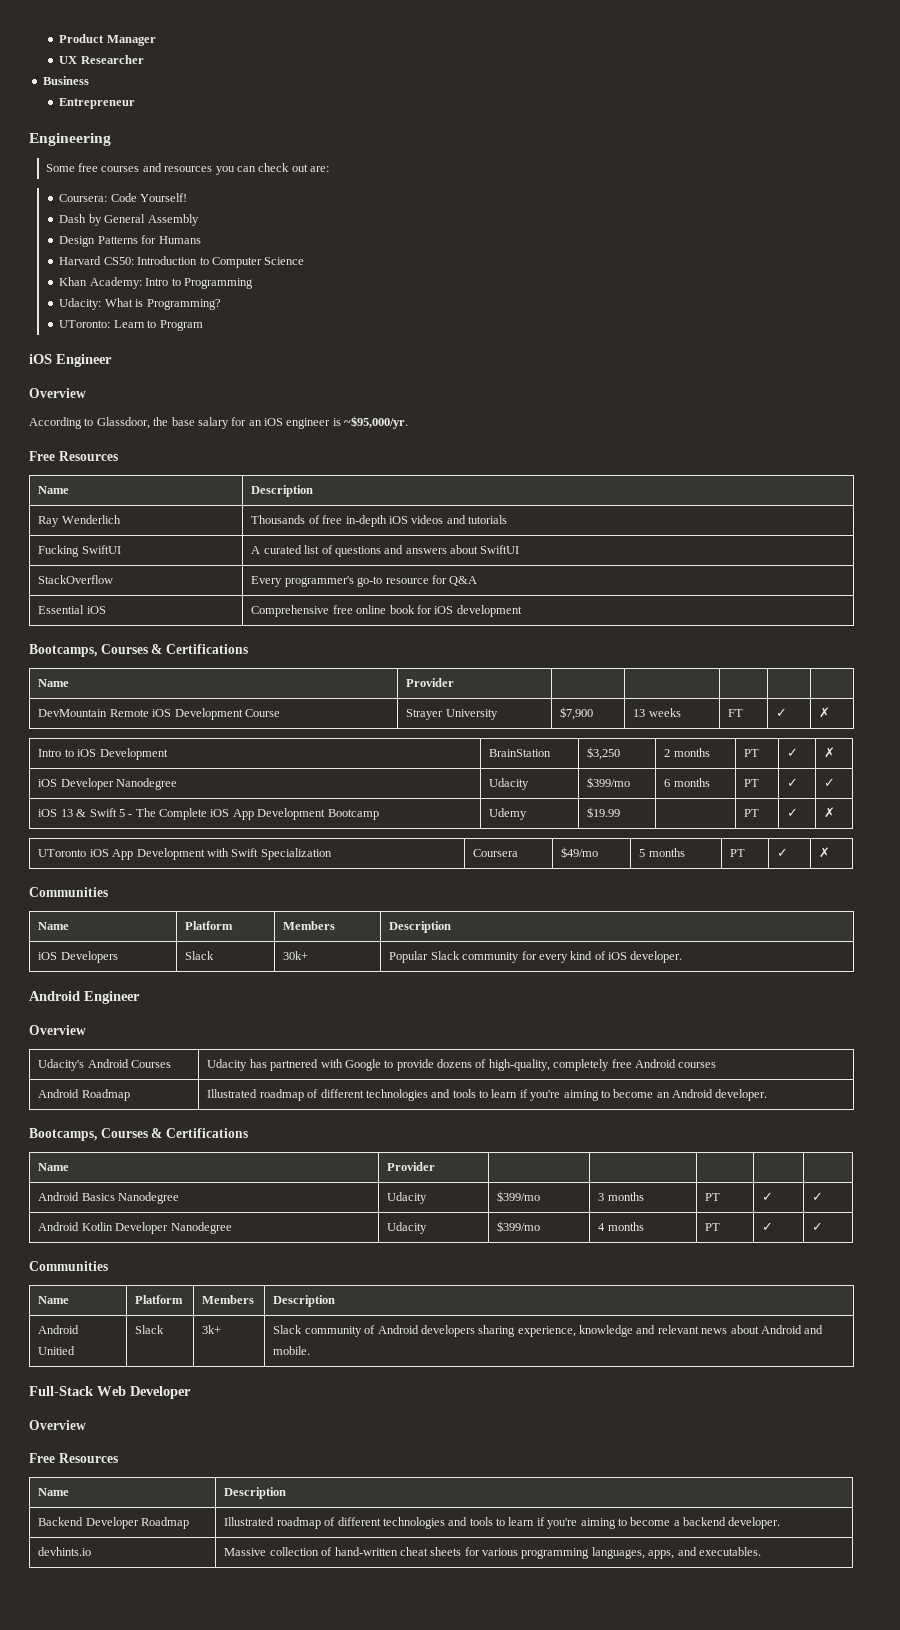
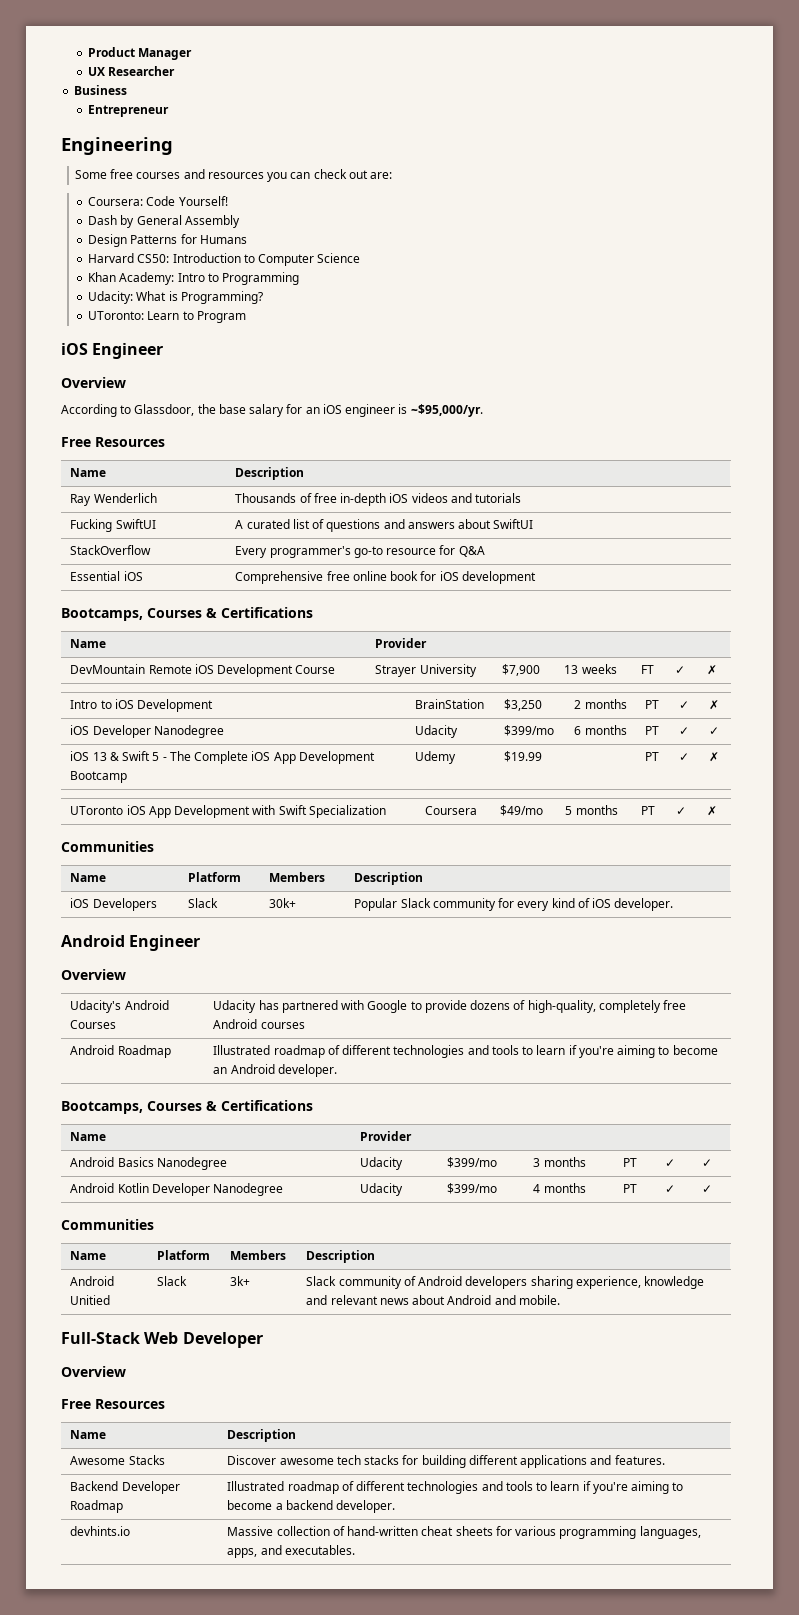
(287, 1493) none -> [70,1455,165,1465] [227,1455,665,1468] // Awesome Stacks | Discover awesome tech stacks for building different applications and features.

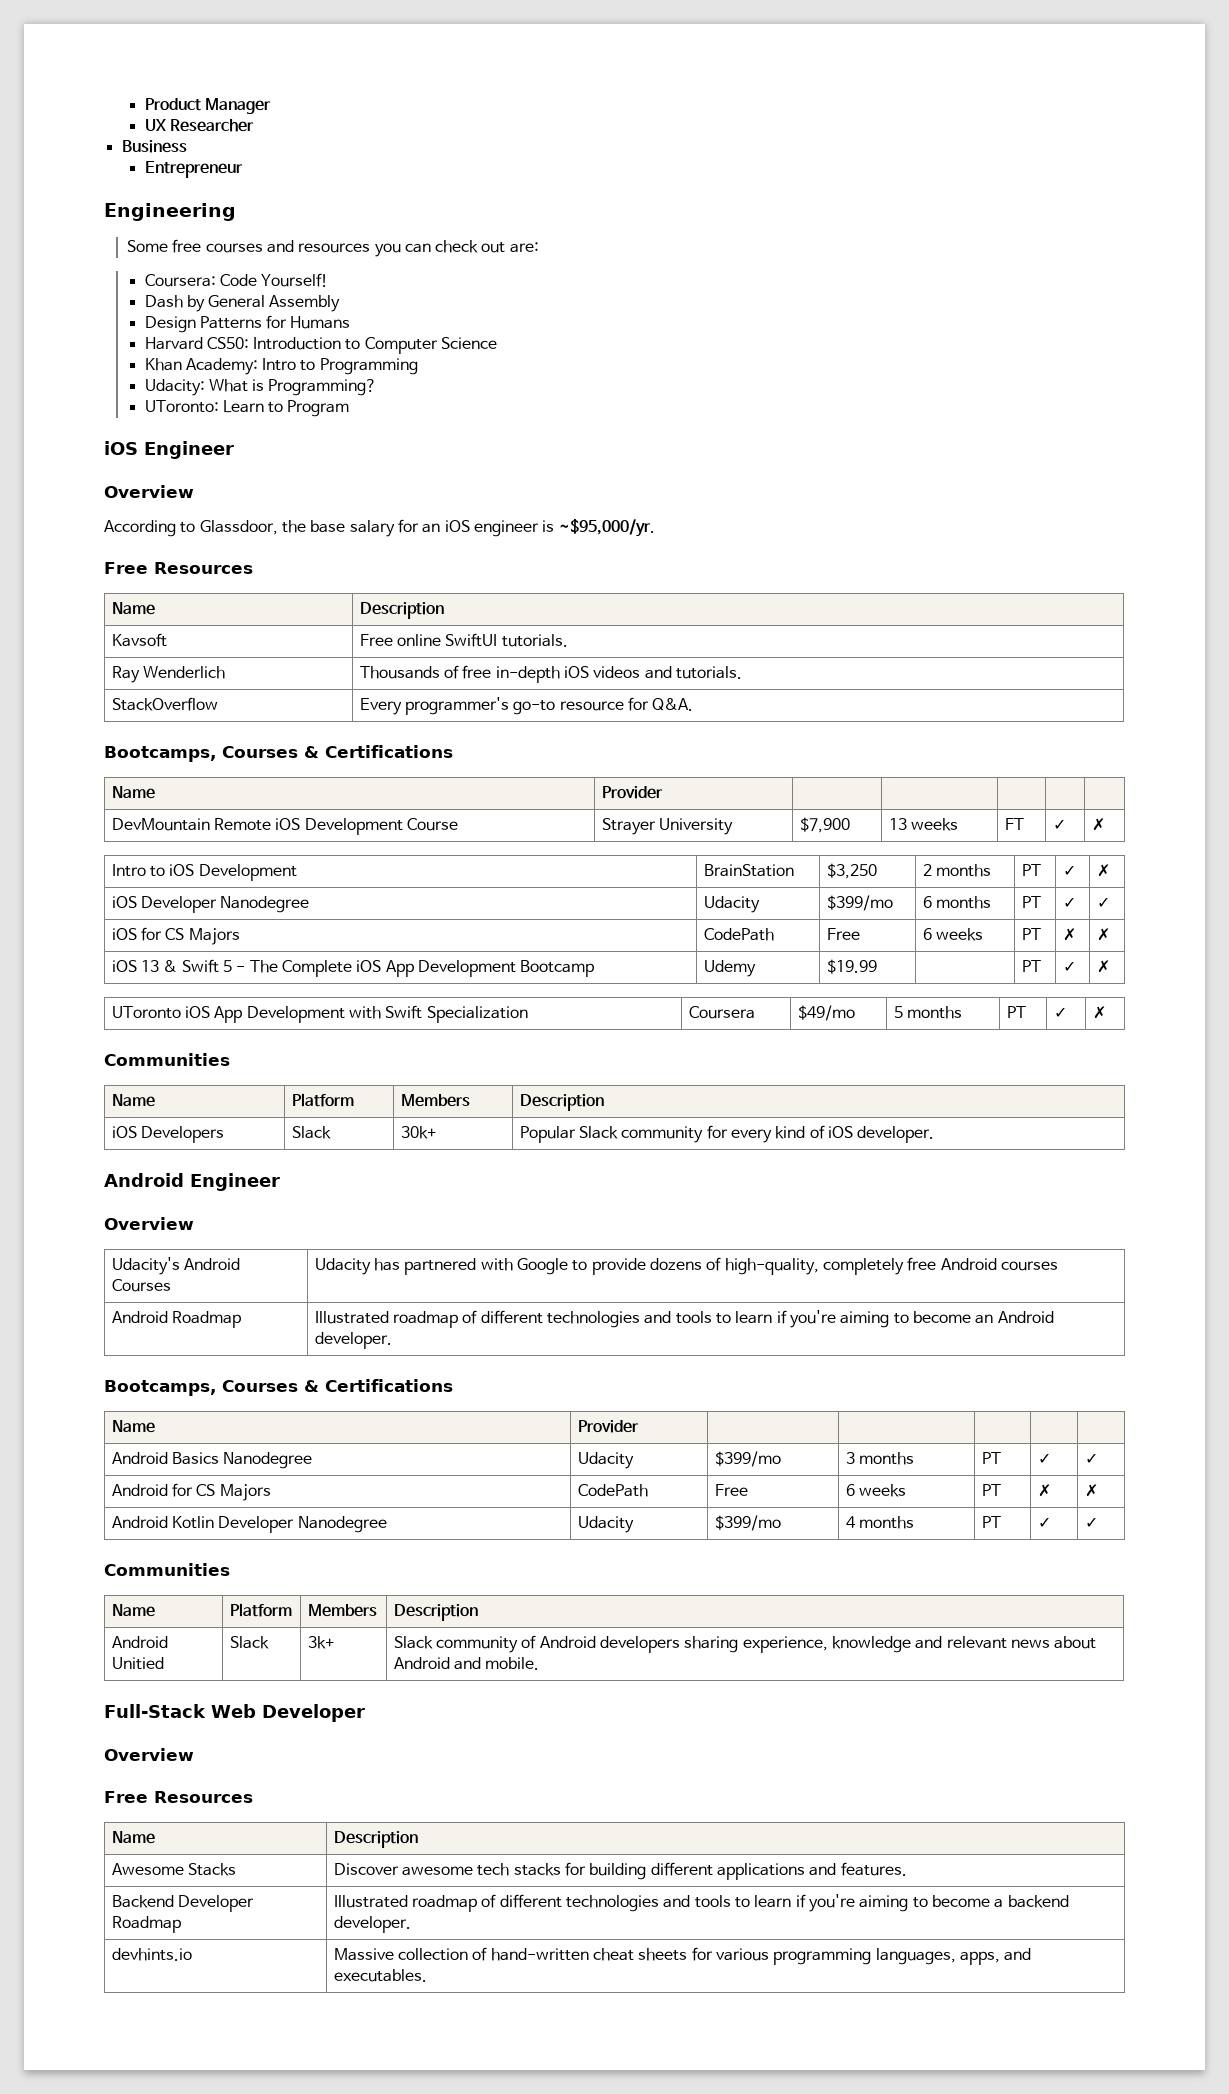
(305, 473) none -> [111,633,167,647] [359,633,568,647] // Kavsoft | Free online SwiftUI tutorials.
[475,493,522,503] [70,519,156,532] [235,519,534,532] tutorials // Fucking SwiftUI | A curated list of questions and answers about SwiftUI -> [676,666,743,679] tutorials.
[458,546,485,557] [70,571,143,581] [235,571,536,584] Q&A // Essential iOS | Comprehensive free online book for iOS development -> [652,698,694,711] Q&A.
(720, 731) none -> [111,927,240,945] [703,928,774,941] [826,928,860,940] [922,928,984,941] [1021,928,1041,940] [1062,928,1076,941] [1096,928,1110,941] // iOS for CS Majors | CodePath | Free | 6 weeks | PT | ✗ | ✗
(713, 1163) none -> [111,1483,271,1501] [577,1484,648,1497] [714,1484,748,1496] [845,1484,907,1497] [981,1484,1001,1496] [1037,1484,1051,1497] [1084,1484,1098,1497] // Android for CS Majors | CodePath | Free | 6 weeks | PT | ✗ | ✗

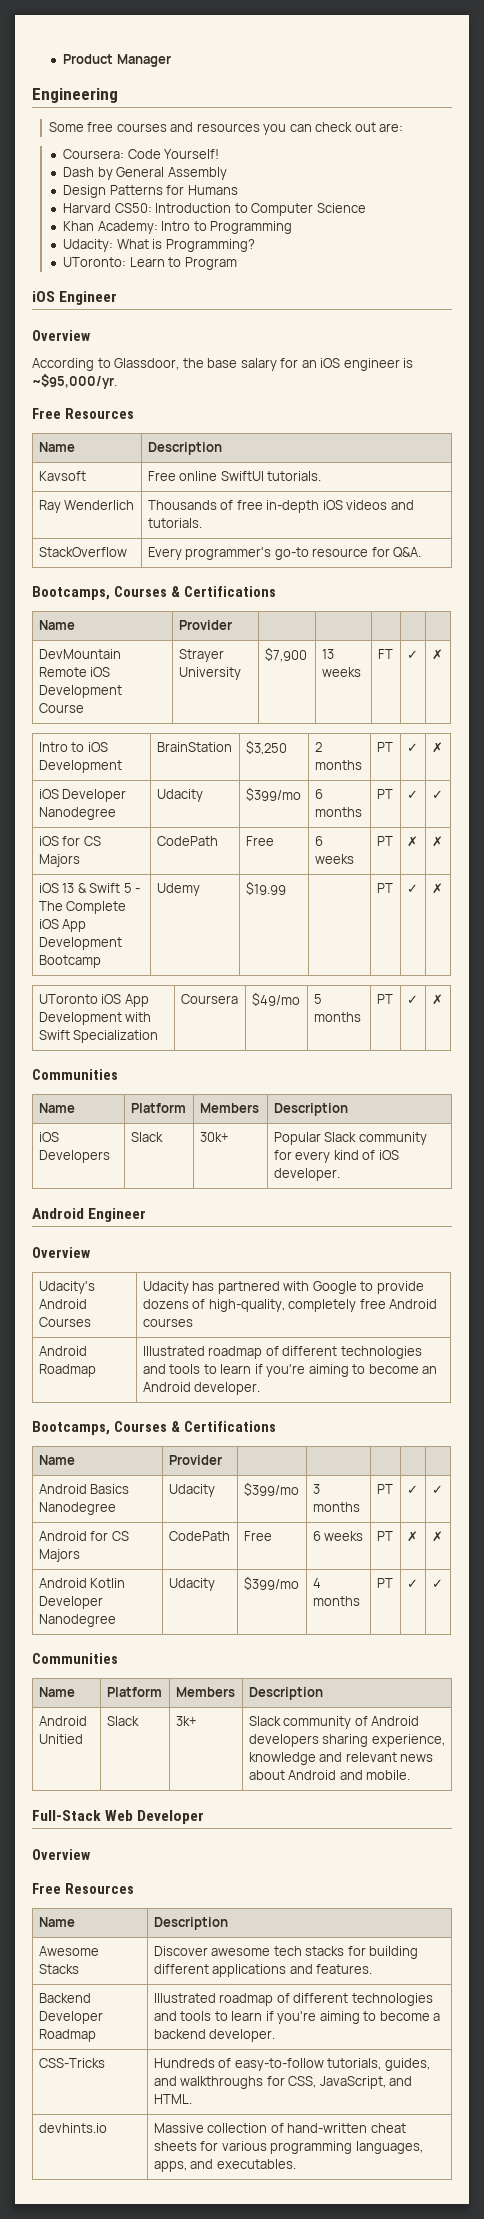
[144,119,254,132] [121,140,187,153] [144,161,243,178] // UX Researcher // Business // Entrepreneur -> (171, 60) none
(411, 1924) none -> [38,2058,105,2068] [153,2058,430,2071] [153,2076,413,2089] [153,2094,192,2104] // CSS-Tricks | Hundreds of easy-to-follow tutorials, guides, and walkthroughs for CSS, JavaScript, and HTML.

